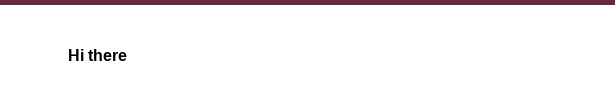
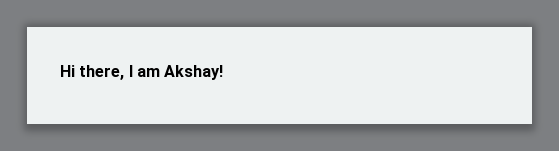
[88,49,128,61] there -> [79,65,224,80] there, I am Akshay!

